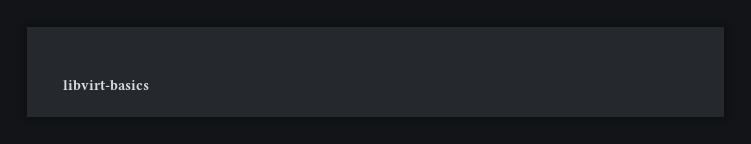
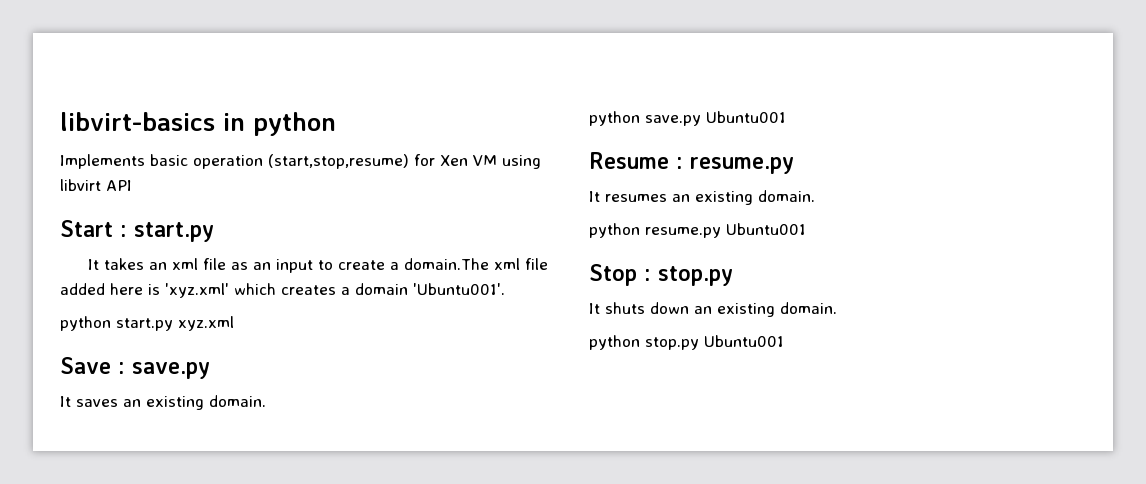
(149, 85) none -> [223,112,336,136] [60,154,541,169] [60,179,132,191] [60,220,214,242] [88,258,549,273] [60,283,505,298] [60,316,234,331] [60,357,210,379] [60,395,266,410] [589,111,786,126] [589,152,794,174] [589,190,815,205] [589,223,806,238] [589,264,733,286] [589,302,837,317] [589,335,784,350] in python // Implements basic operation (start,stop,resume) for Xen VM using libvirt API // Start : start.py // It takes an xml file as an input to create a domain.The xml file added here is 'xyz.xml' which creates a domain 'Ubuntu001'. // python start.py xyz.xml // Save : save.py // It saves an existing domain. // python save.py Ubuntu001 // Resume : resume.py // It resumes an existing domain. // python resume.py Ubuntu001 // Stop : stop.py // It shuts down an existing domain. // python stop.py Ubuntu001

